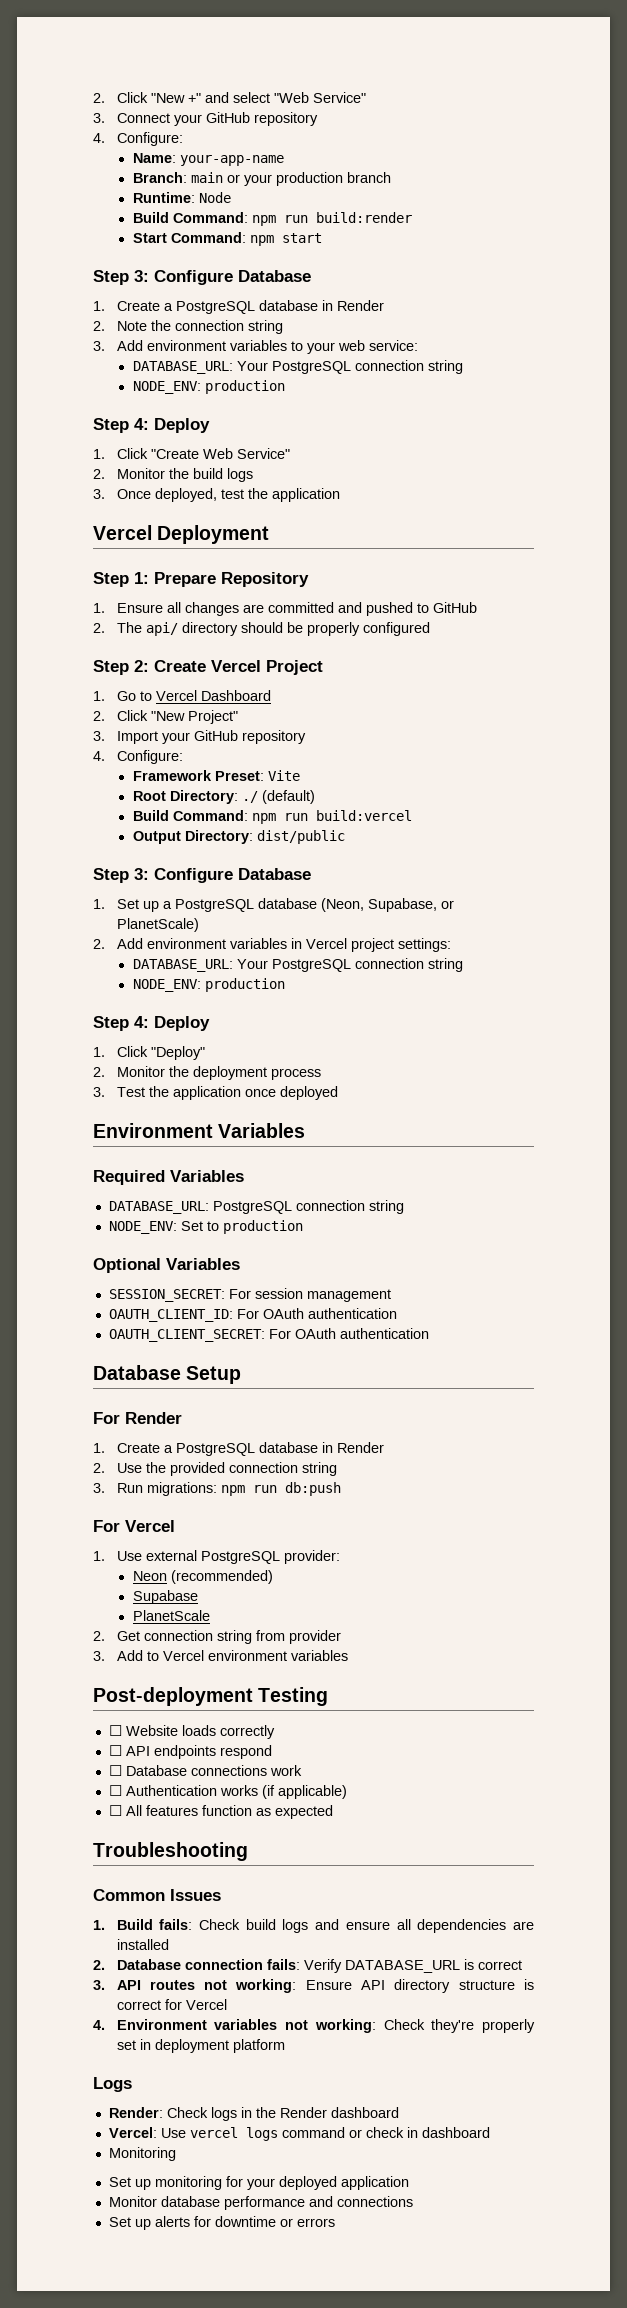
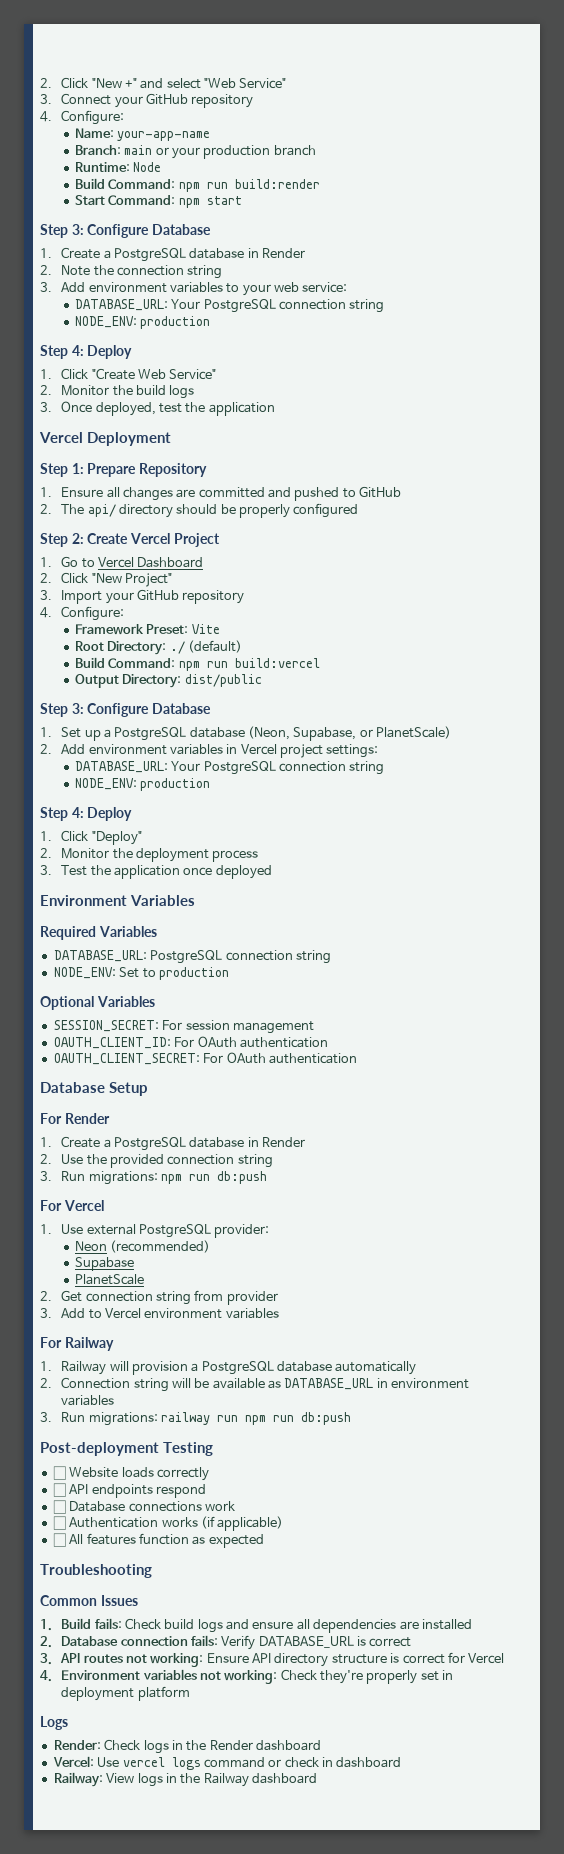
(348, 1655) none -> [40,1337,114,1351] [40,1361,417,1375] [40,1377,470,1392] [61,1395,115,1406] [40,1412,351,1426] // For Railway // 1. Railway will provision a PostgreSQL database automatically // 2. Connection string will be available as DATABASE_URL in environment variables // 3. Run migrations: railway run npm run db:push
[108,2147,176,2161] [108,2176,409,2190] [108,2196,413,2210] [108,2216,335,2230] Monitoring // Set up monitoring for your deployed application // Monitor database performance and connections // Set up alerts for downtime or errors -> [53,1772,317,1787] Railway: View logs in the Railway dashboard

